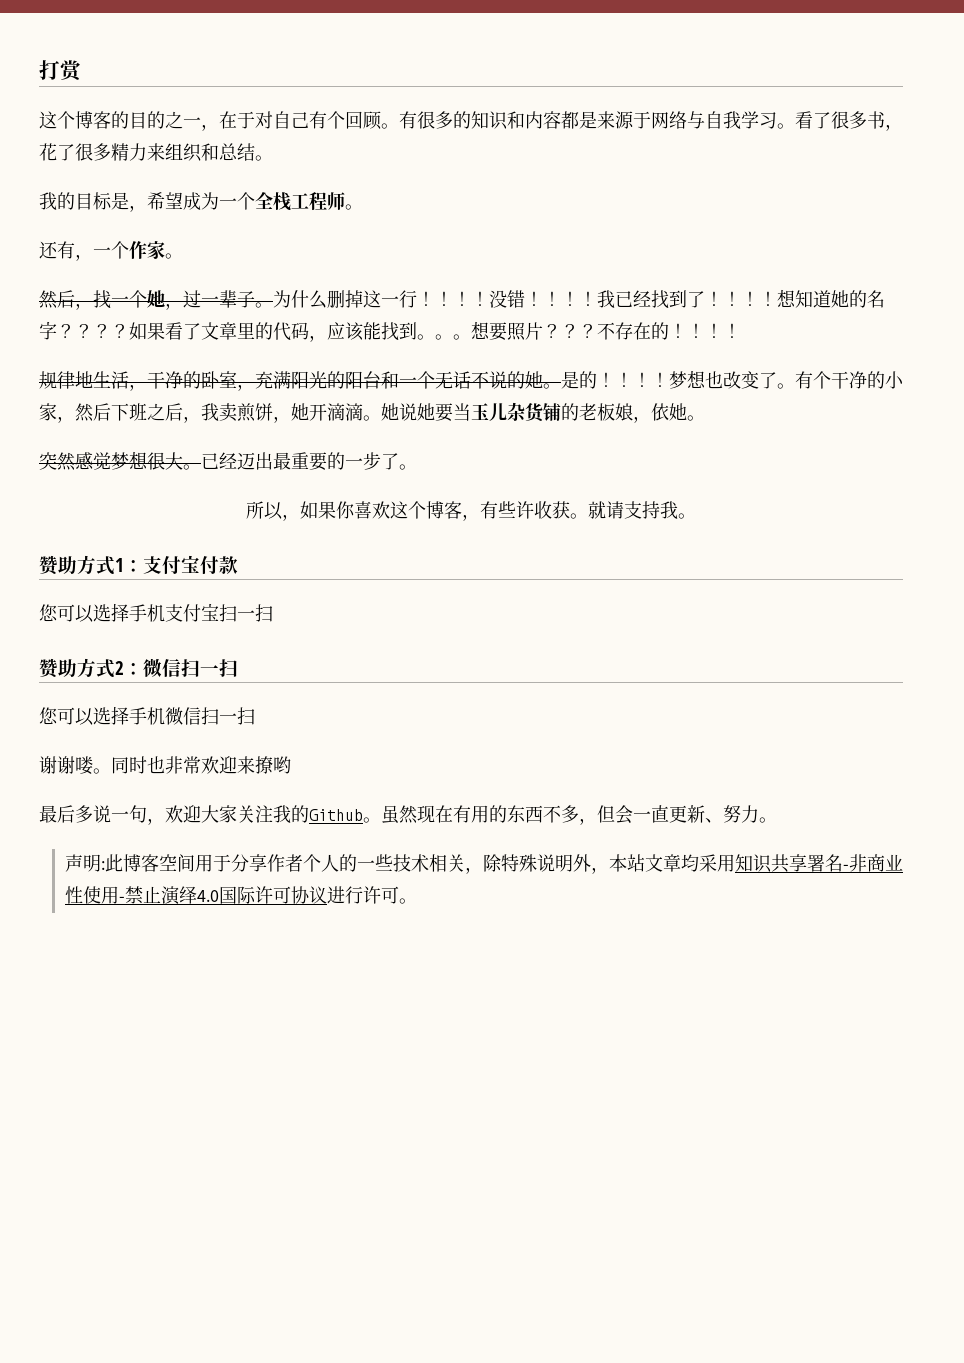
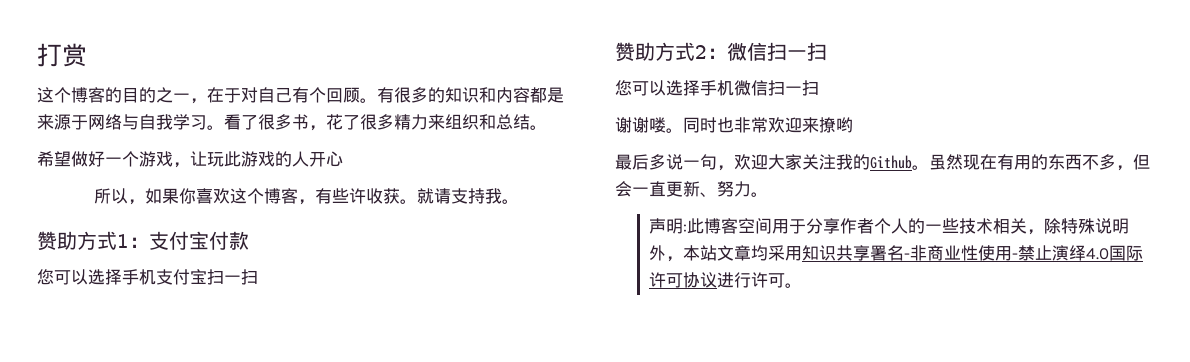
[39,192,363,212] [39,241,183,261] [39,289,885,310] [39,321,741,342] [39,370,904,391] [39,402,705,423] [39,451,417,471] 我的目标是，希望成为一个全栈工程师。 // 还有，一个作家。 // 然后，找一个她，过一辈子。为什么删掉这一行！！！！没错！！！！我已经找到了！！！！想知道她的名字？？？？如果看了文章里的代码，应该能找到。。。想要照片？？？不存在的！！！！ // 规律地生活，干净的卧室，充满阳光的阳台和一个无话不说的她。是的！！！！梦想也改变了。有个干净的小家，然后下班之后，我卖煎饼，她开滴滴。她说她要当玉儿杂货铺的老板娘，依她。 // 突然感觉梦想很大。已经迈出最重要的一步了。 -> [37,151,343,168] 希望做好一个游戏，让玩此游戏的人开心

